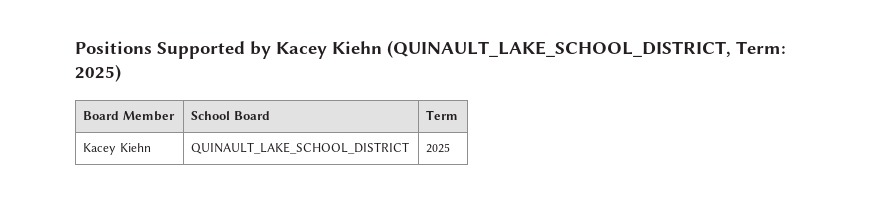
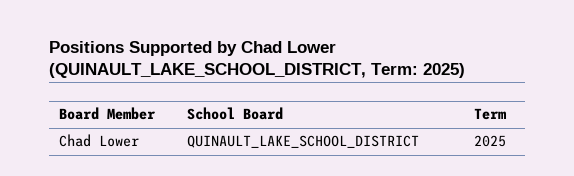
[276,41,382,59] Kacey Kiehn -> [241,41,336,53] Chad Lower
[83,143,151,155] Kacey Kiehn -> [58,134,139,147] Chad Lower

